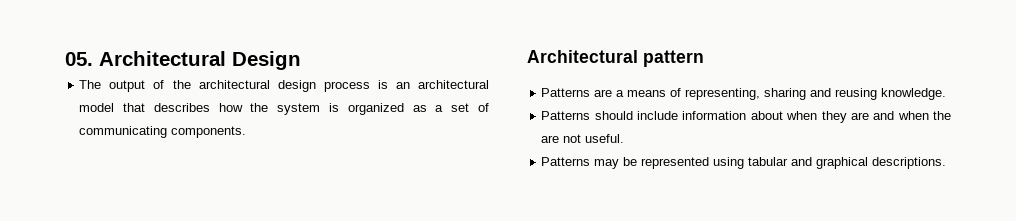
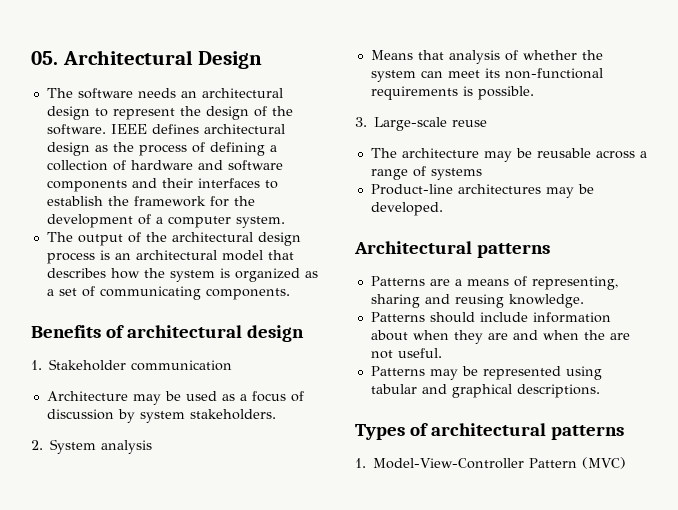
(301, 60) none -> [46,88,283,99] [46,106,293,120] [46,124,285,135] [46,142,277,156] [46,160,283,171] [46,178,278,192] [46,196,255,207] [46,214,285,228] // The software needs an architectural design to represent the design of the software. IEEE defines architectural design as the process of defining a collection of hardware and software components and their interfaces to establish the framework for the development of a computer system.
[527,50,704,67] // Architectural pattern -> [31,325,304,342] [31,359,233,371] [46,391,304,405] [46,409,276,423] [31,439,153,454] [370,50,603,64] [370,68,603,82] [370,86,534,100] [355,117,488,131] [370,148,647,162] [370,166,482,180] [370,184,594,198] [370,202,443,216] [354,241,550,258] // Benefits of architectural design // 1. Stakeholder communication // Architecture may be used as a focus of discussion by system stakeholders. // 2. System analysis // Means that analysis of whether the system can meet its non-functional requirements is possible. // 3. Large-scale reuse // The architecture may be reusable across a range of systems // Product-line architectures may be developed. // Architectural patterns
(947, 163) none -> [355,423,624,440] [355,457,627,469] // Types of architectural patterns // 1. Model-View-Controller Pattern (MVC)

